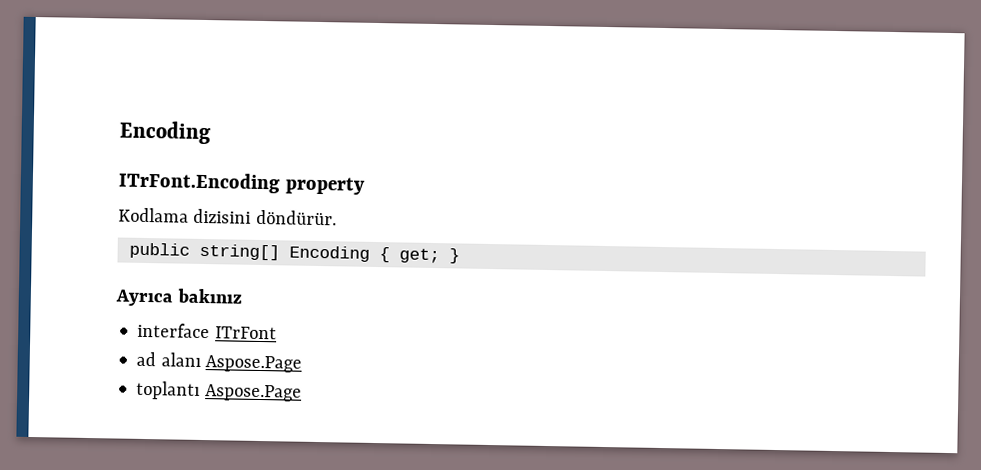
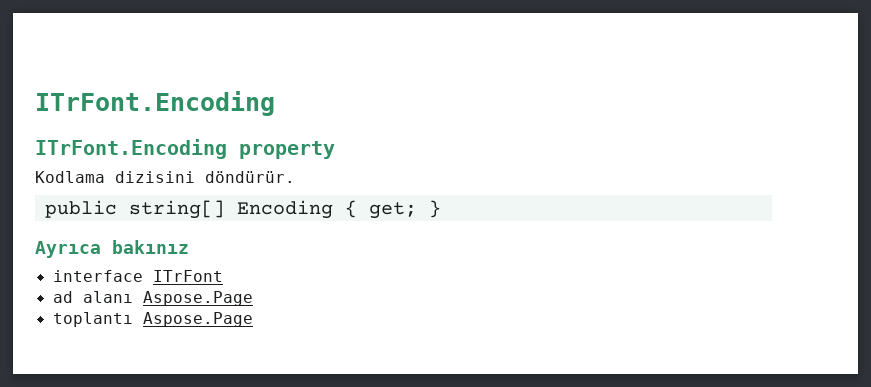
[119,120,211,145] Encoding -> [35,91,275,116] ITrFont.Encoding

